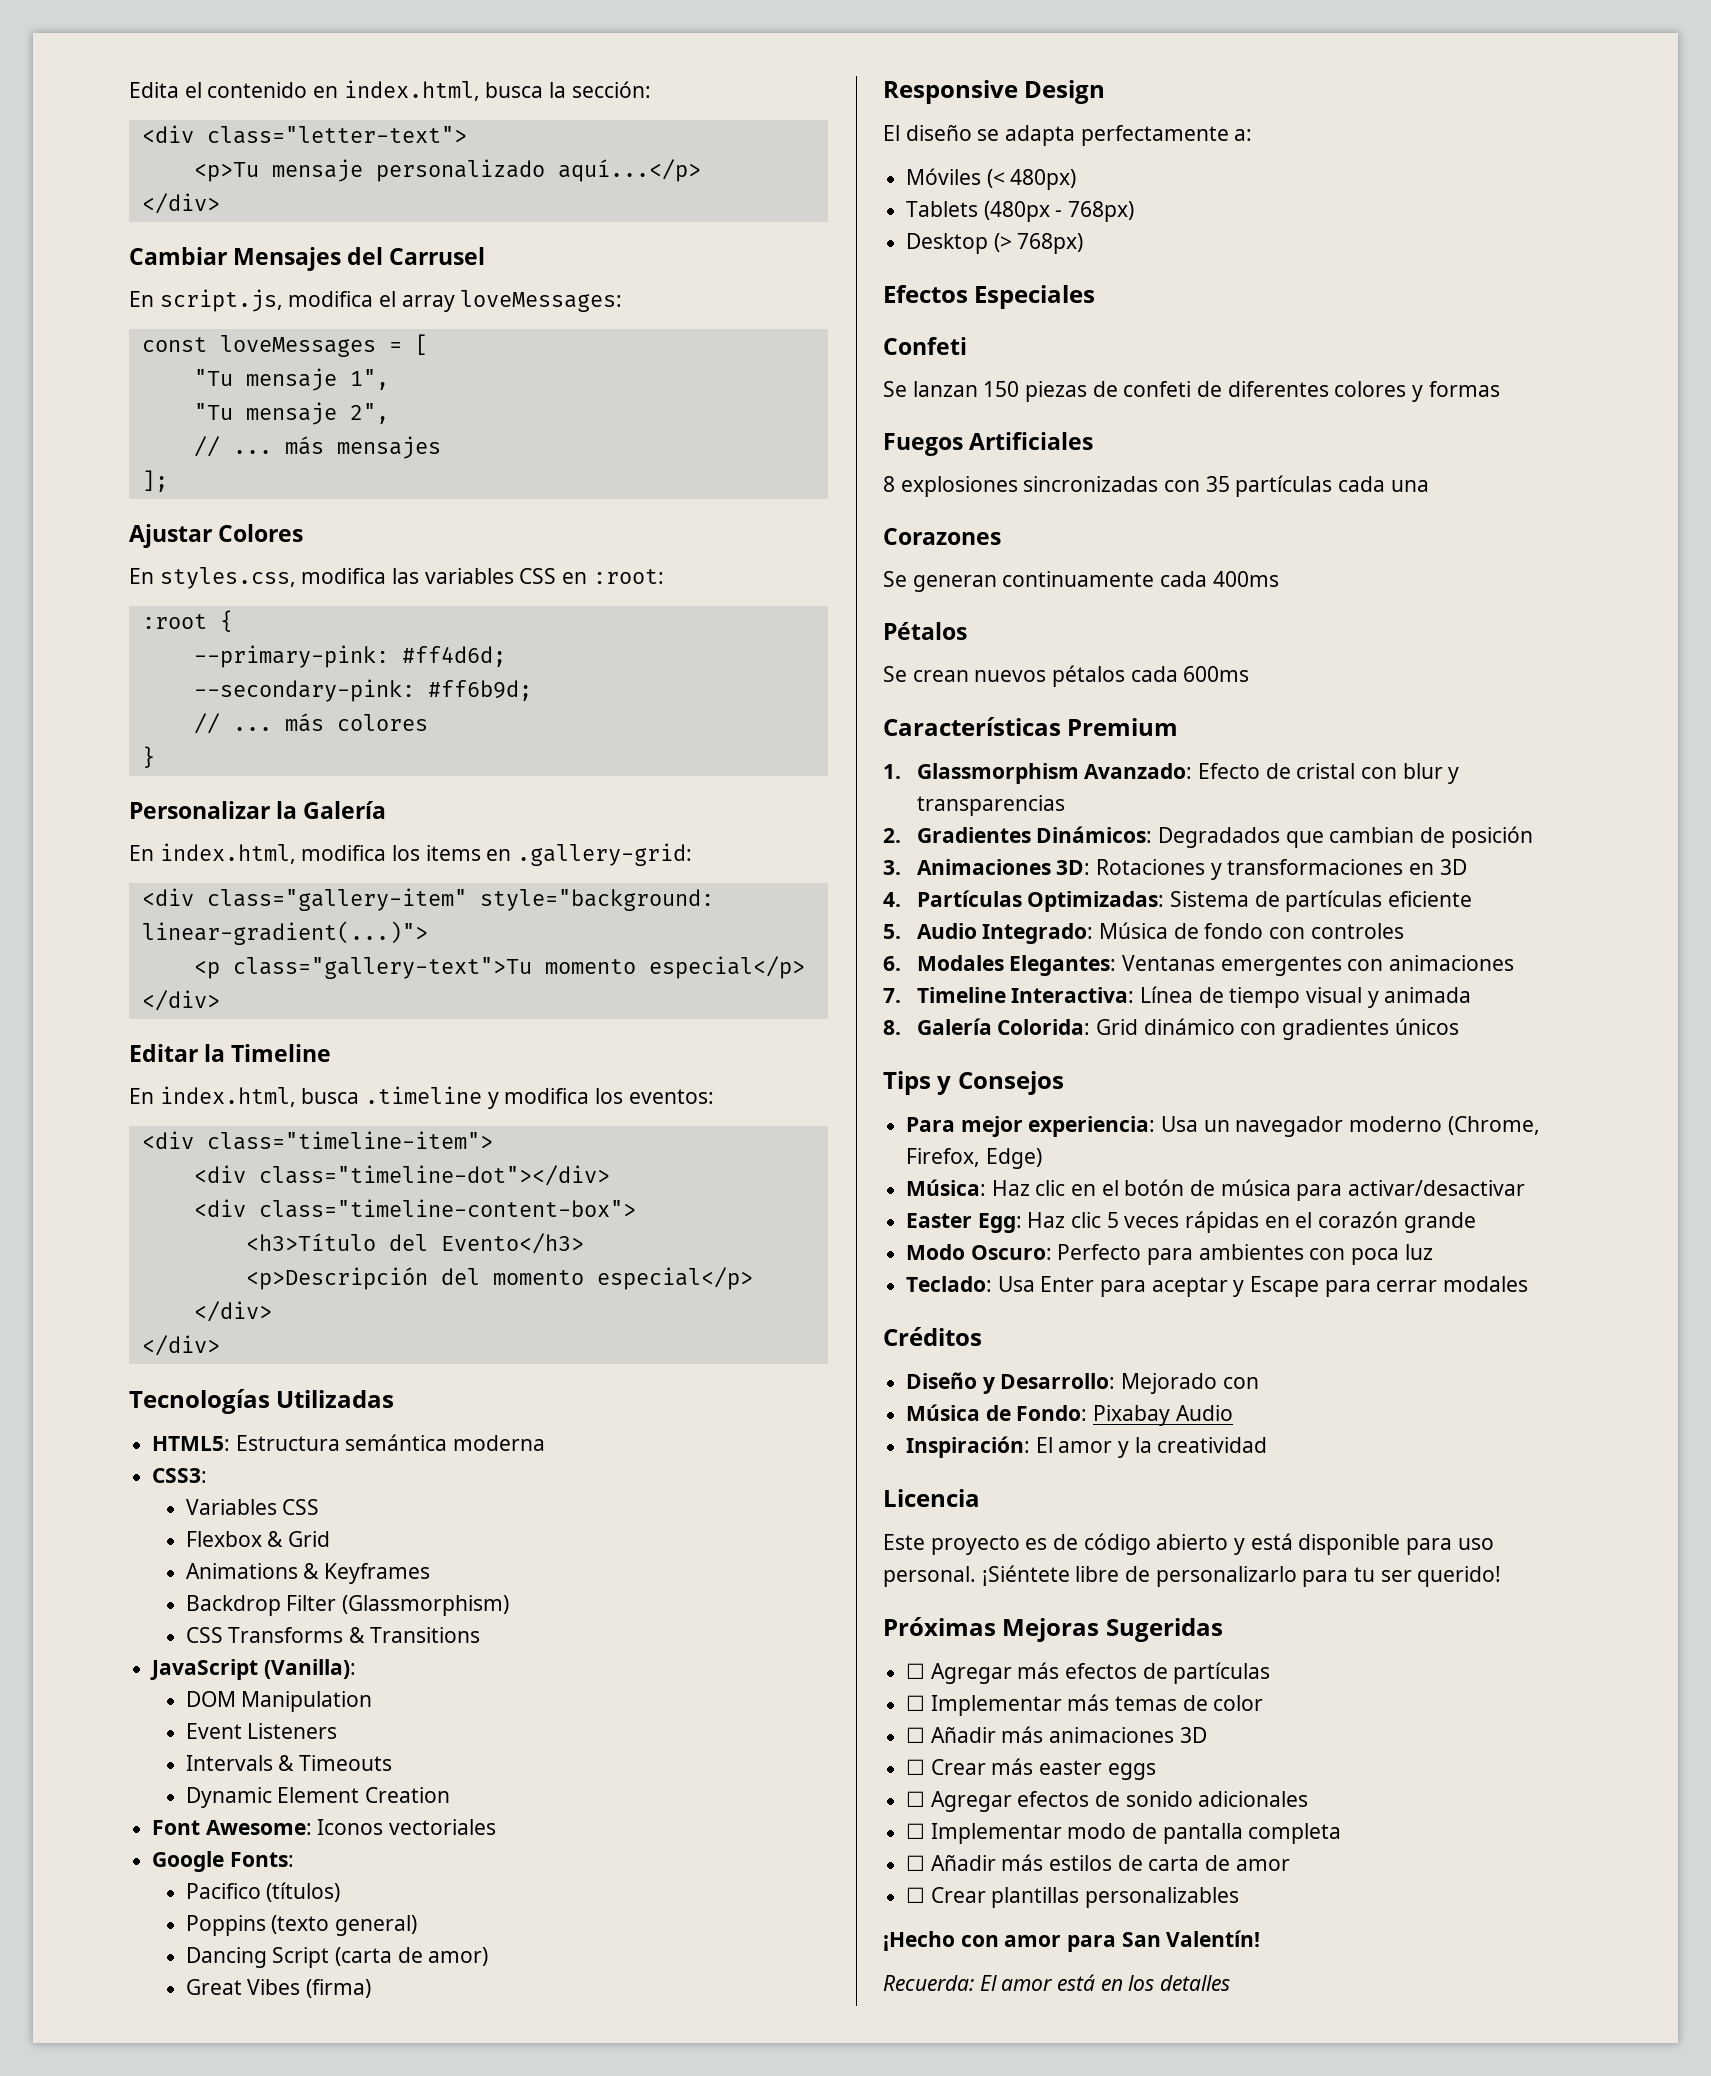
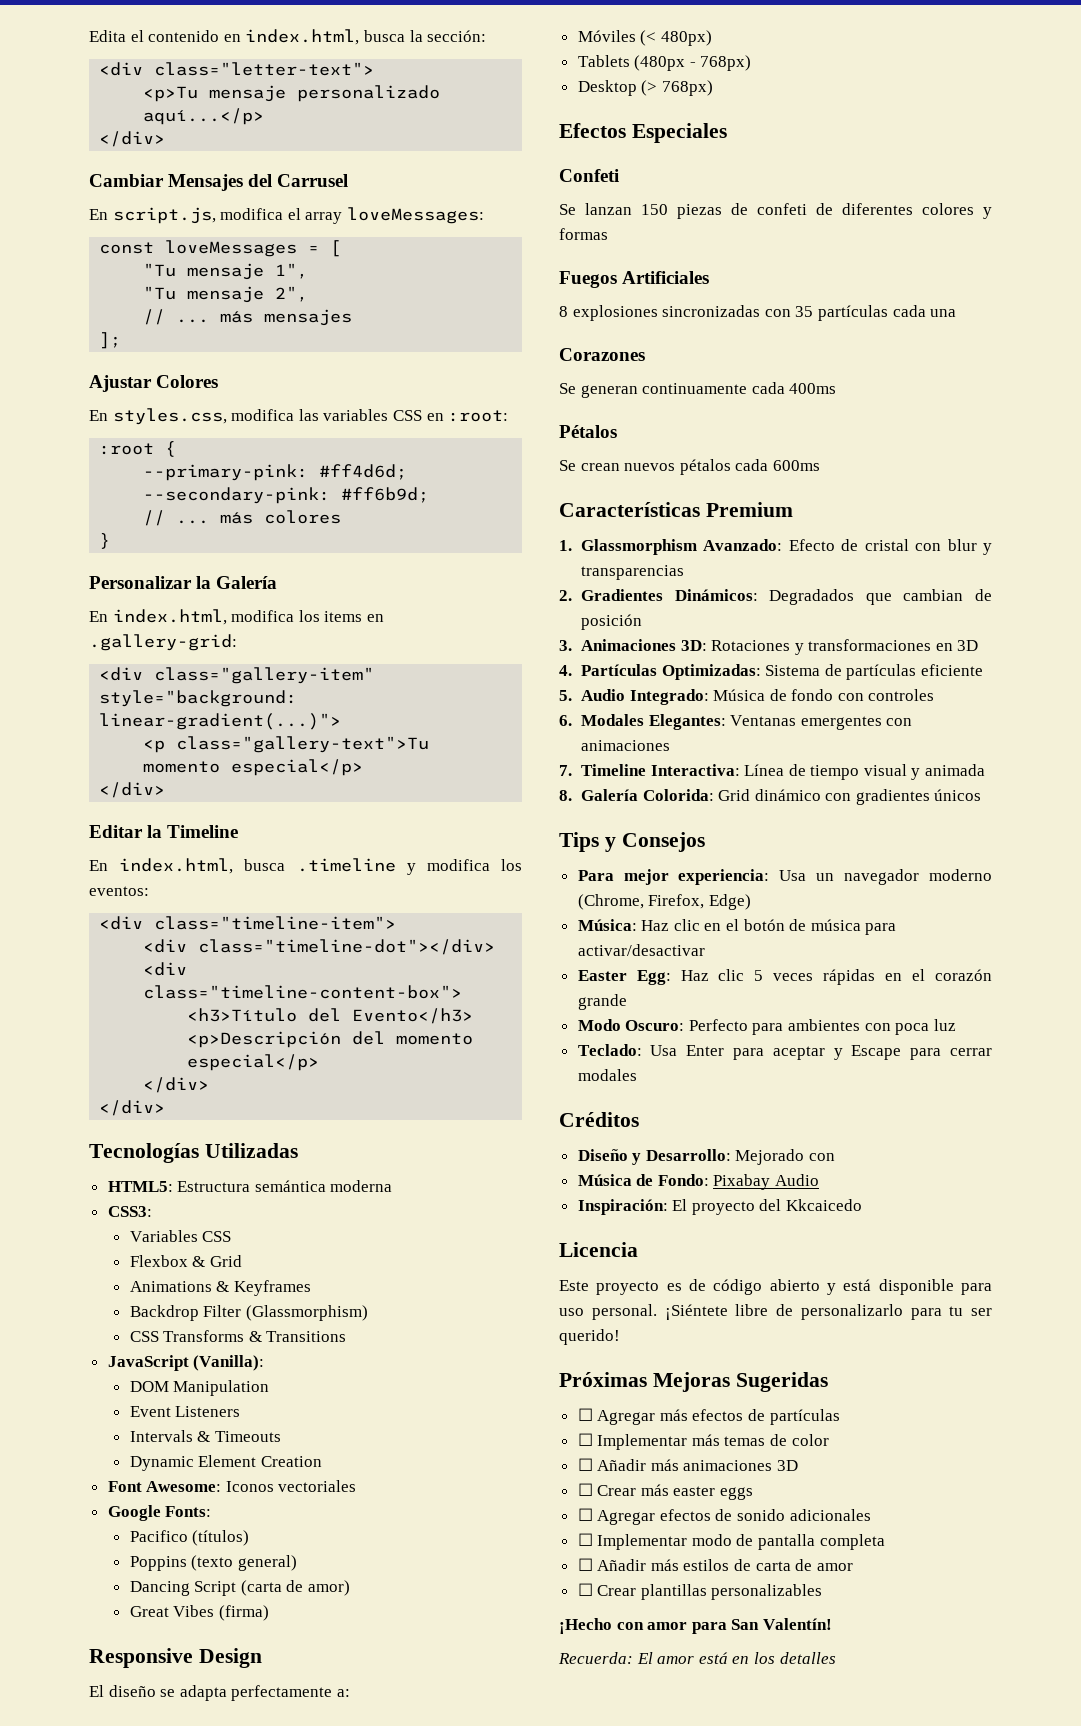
[1058,1437,1268,1458] amor y la creatividad -> [691,1199,863,1215] proyecto del Kkcaicedo

